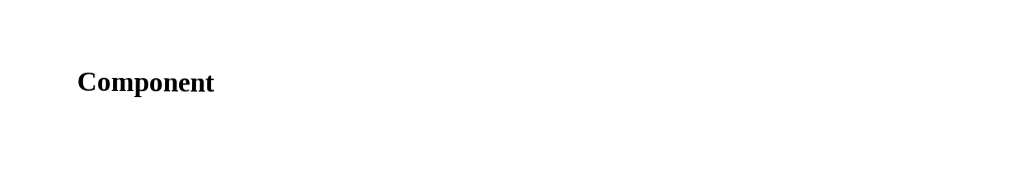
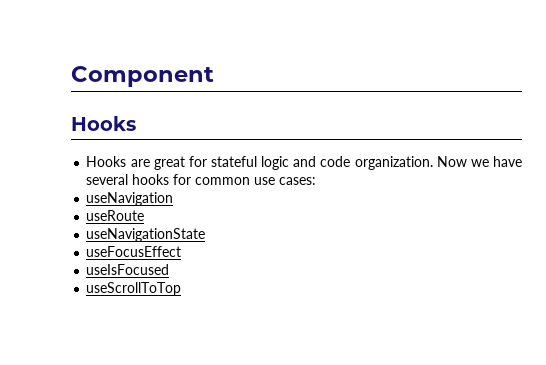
(216, 85) none -> [71,116,136,131] [86,156,522,170] [86,174,317,185] [86,192,174,206] [86,210,145,221] [86,228,206,242] [86,246,182,257] [86,264,170,275] [86,282,182,296] // Hooks // Hooks are great for stateful logic and code organization. Now we have several hooks for common use cases: // useNavigation // useRoute // useNavigationState // useFocusEffect // useIsFocused // useScrollToTop

